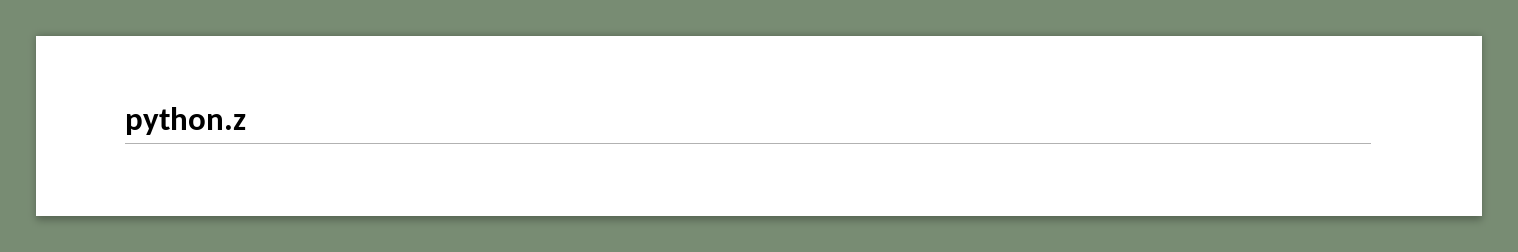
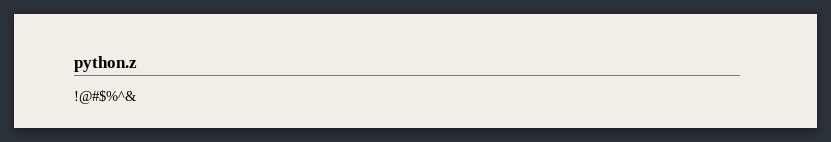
(246, 121) none -> [74,90,137,104] // !@#$%^&

